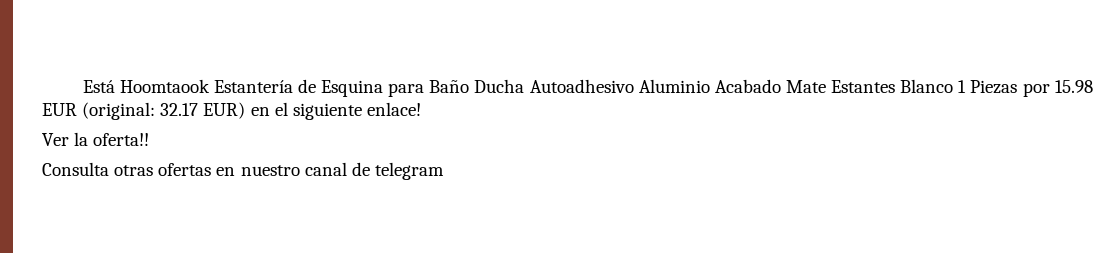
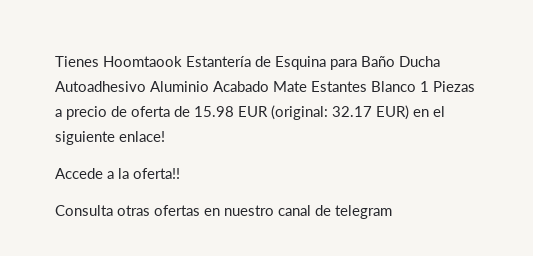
[82,80,115,93] Está -> [55,56,99,67] Tienes
[1022,83,1050,97] por -> [55,106,190,120] a precio de oferta de
[42,133,69,146] Ver -> [55,168,114,179] Accede a

